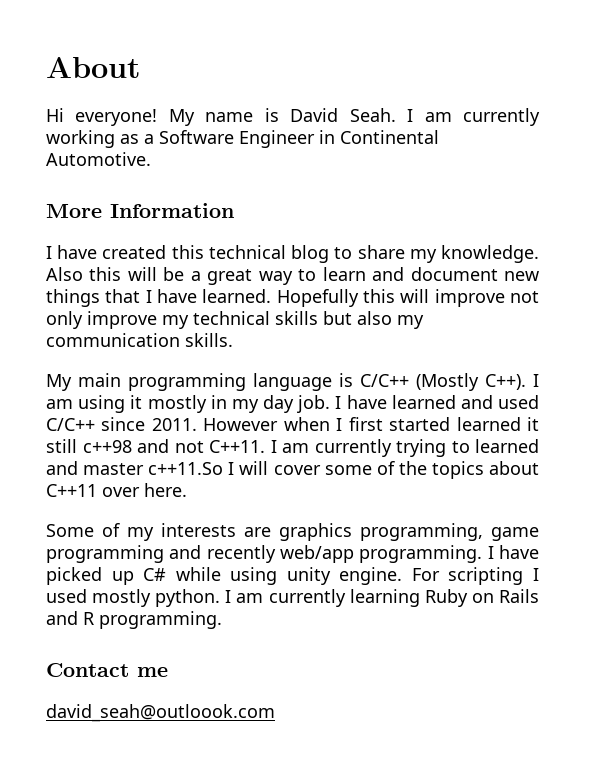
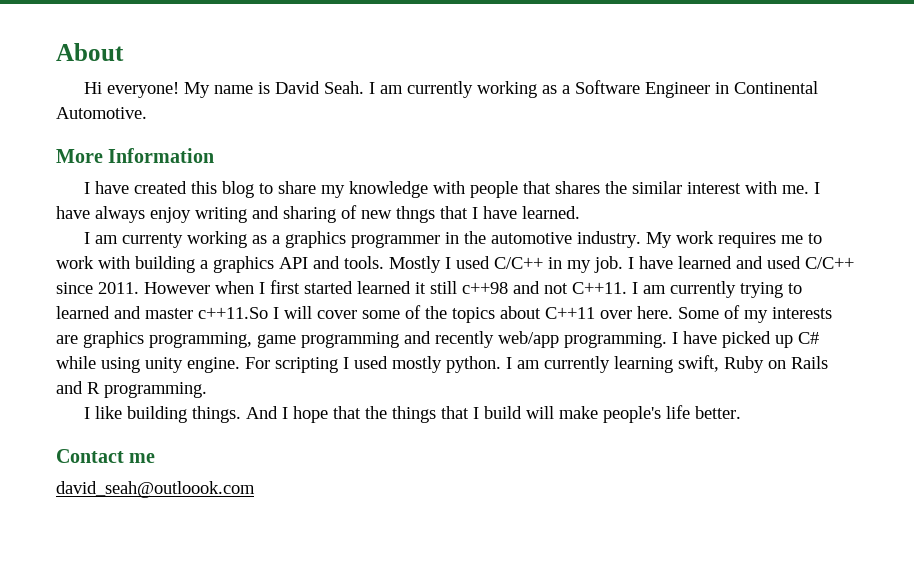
[208,245,286,259] technical -> (217, 187) none
[441,245,539,263] [46,267,539,285] [46,289,539,307] [46,311,424,329] [46,333,233,347] [46,373,539,391] [46,395,207,413] knowledge. Also this will be a great way to learn and document new things that I have learned. Hopefully this will improve not only improve my technical skills but also my communication skills. // My main programming language is C/C++ (Mostly C++). I am using it mostly -> [348,181,820,198] [56,205,580,223] [83,231,822,248] [56,256,543,273] knowledge with people that shares the similar interest with me. I have always enjoy writing and sharing of new thngs that I have learned. // I am currenty working as a graphics programmer in the automotive industry. My work requires me to work with building a graphics API and tools. Mostly I used C/C++
[263,395,294,413] day -> (591, 266) none
(187, 490) // -> (673, 312) none
(420, 598) none -> [678,355,719,372] swift,
(222, 620) none -> [83,405,741,423] // I like building things. And I hope that the things that I build will make people's life better.

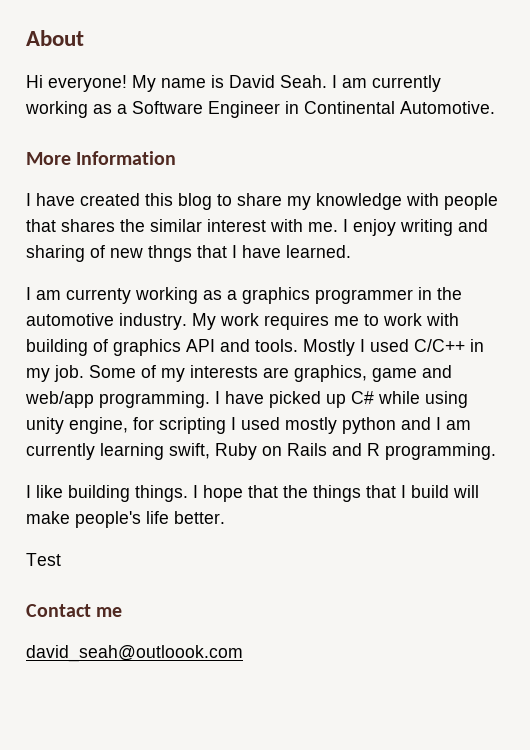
[56,206,145,223] have always -> (348, 225) none
[200,260,208,269] a -> [93,339,108,352] of
[628,256,854,269] [56,280,802,298] [56,305,673,323] I have learned and used C/C++ since 2011. However when I first started learned it still c++98 and not C++11. I am currently trying to learned and master c++11.So I will cover some of the topics about C++11 over here. -> (84, 373) none
[83,331,494,348] graphics programming, game programming and recently -> [294,365,452,382] graphics, game and
[187,357,270,373] engine. For -> [69,417,154,434] engine, for
[446,356,501,373] python. -> [342,417,431,434] python and
[245,406,278,419] And -> (188, 493) none
(741, 412) none -> [26,553,61,566] // Test

